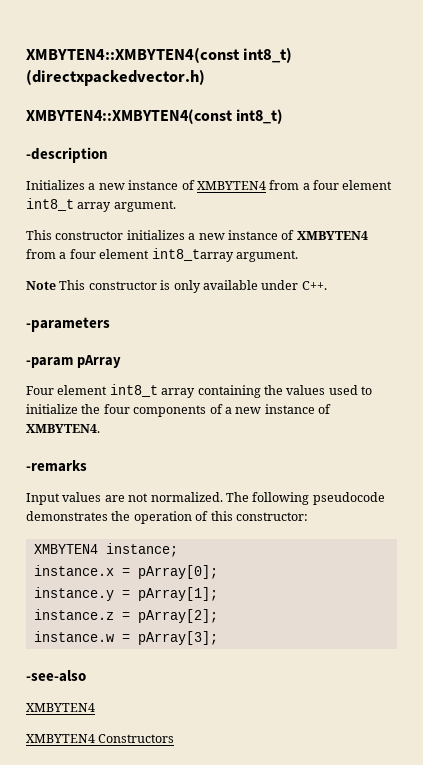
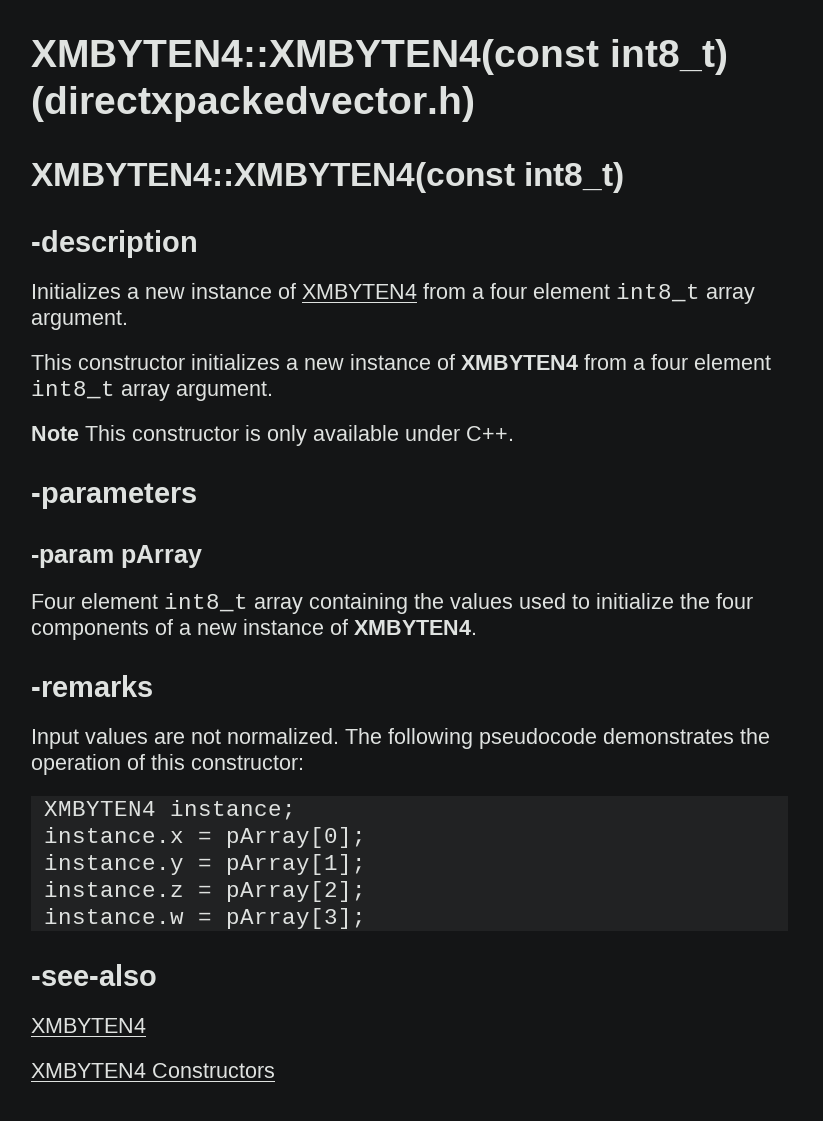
[151,248,234,262] int8_tarray -> [31,380,170,401] int8_t array

